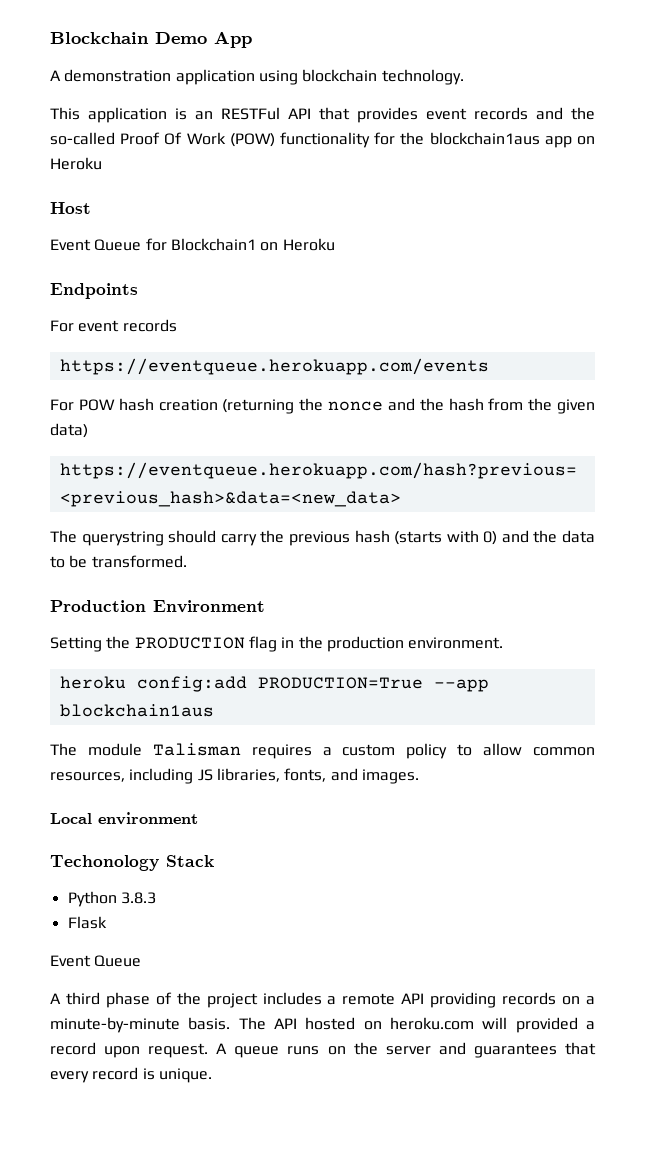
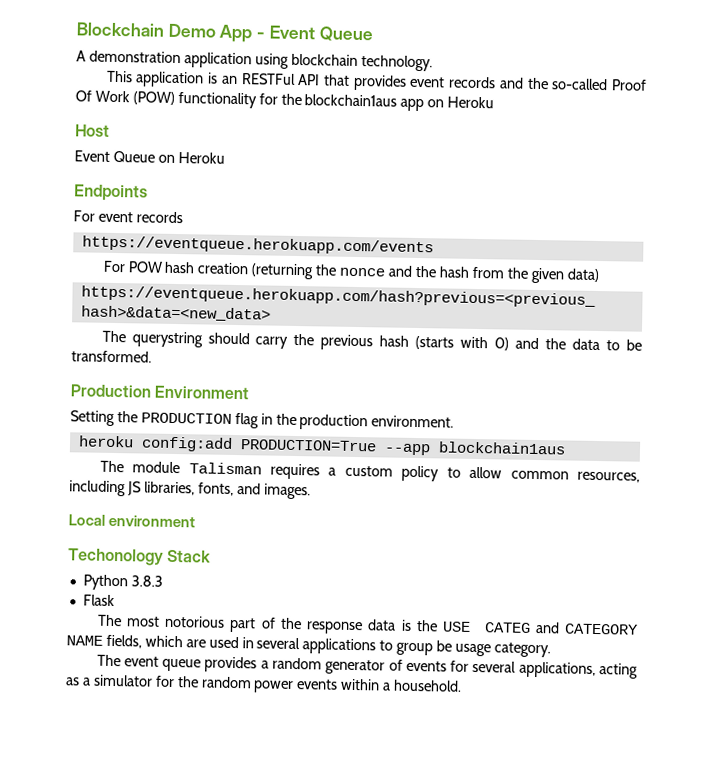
(252, 39) none -> [256,25,373,42] - Event Queue
[145,238,256,251] for Blockchain1 -> (155, 156) none
[50,955,142,967] [50,992,595,1008] [50,1017,595,1033] [50,1042,597,1058] [50,1067,212,1083] Event Queue // A third phase of the project includes a remote API providing records on a minute-by-minute basis. The API hosted on heroku.com will provided a record upon request. A queue runs on the server and guarantees that every record is unique. -> [96,614,639,635] [66,634,551,658] [96,654,638,679] [66,674,463,694] The most notorious part of the response data is the USE CATEG and CATEGORY NAME fields, which are used in several applications to group be usage category. // The event queue provides a random generator of events for several applications, acting as a simulator for the random power events within a household.

